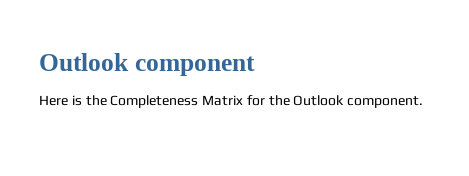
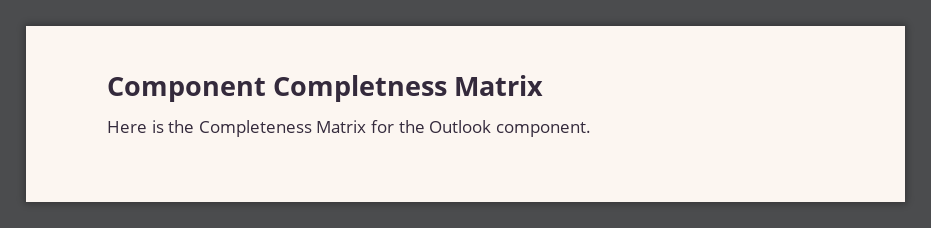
[39,53,255,76] Outlook component -> [107,75,544,102] Component Completness Matrix

